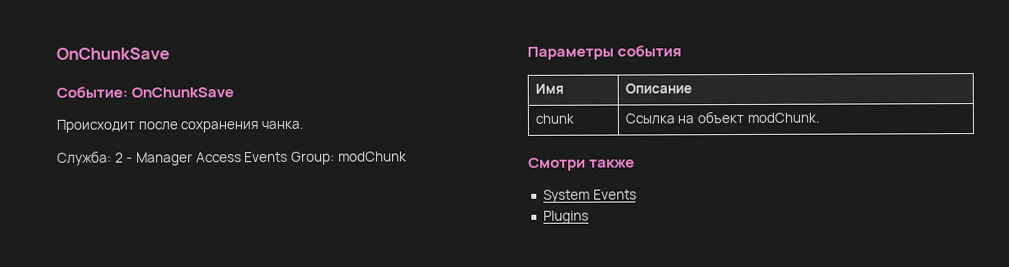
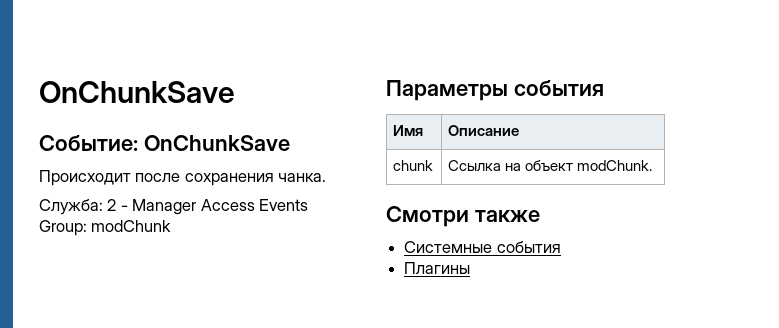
[542,189,637,203] [542,210,589,224] System Events // Plugins -> [404,241,561,253] [404,262,471,274] Системные события // Плагины

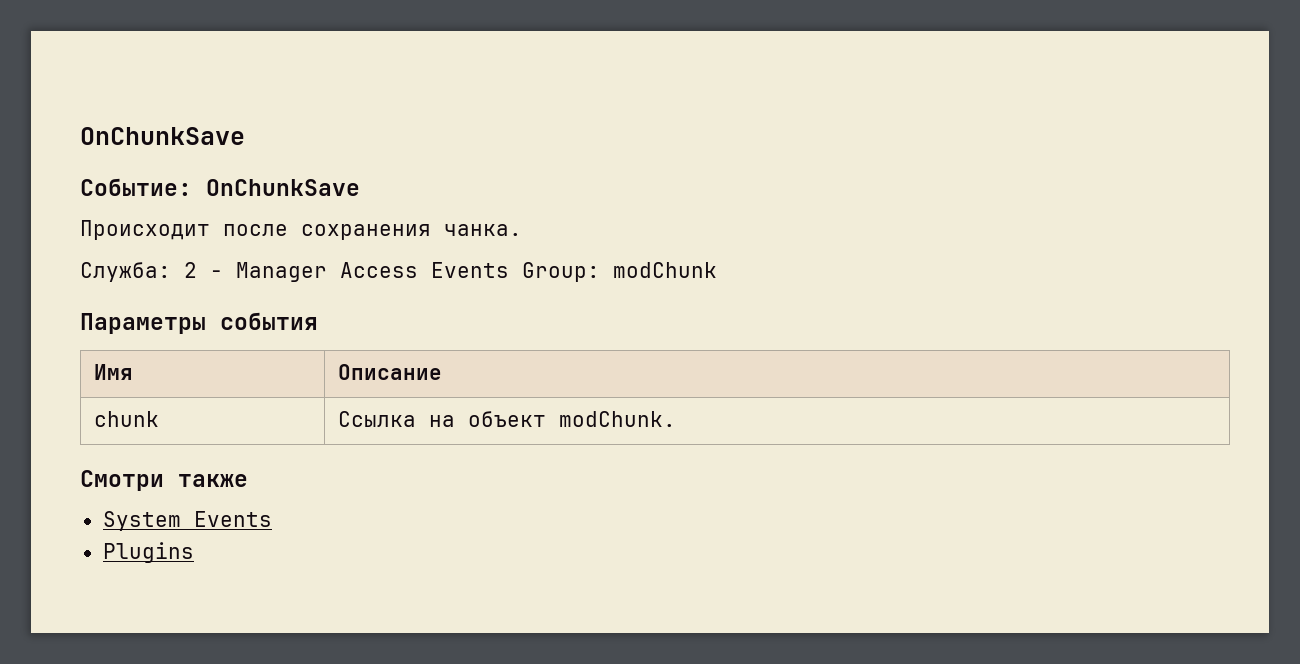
[404,241,561,253] [404,262,471,274] Системные события // Плагины -> [102,511,272,531] [102,542,194,563] System Events // Plugins

